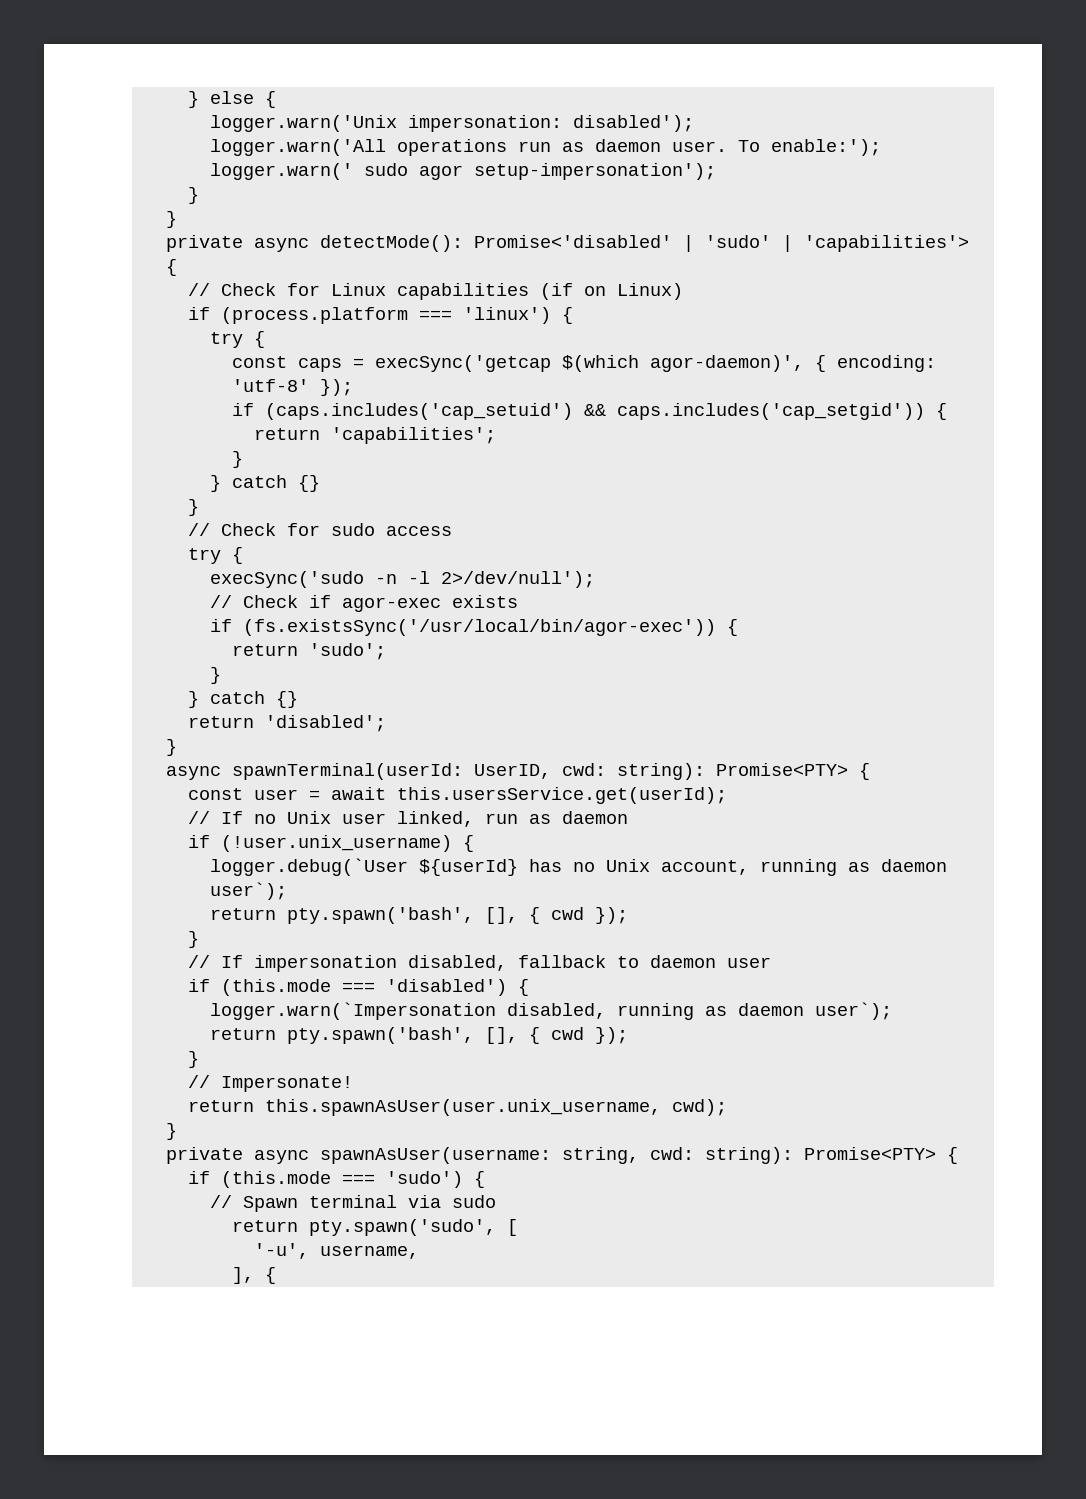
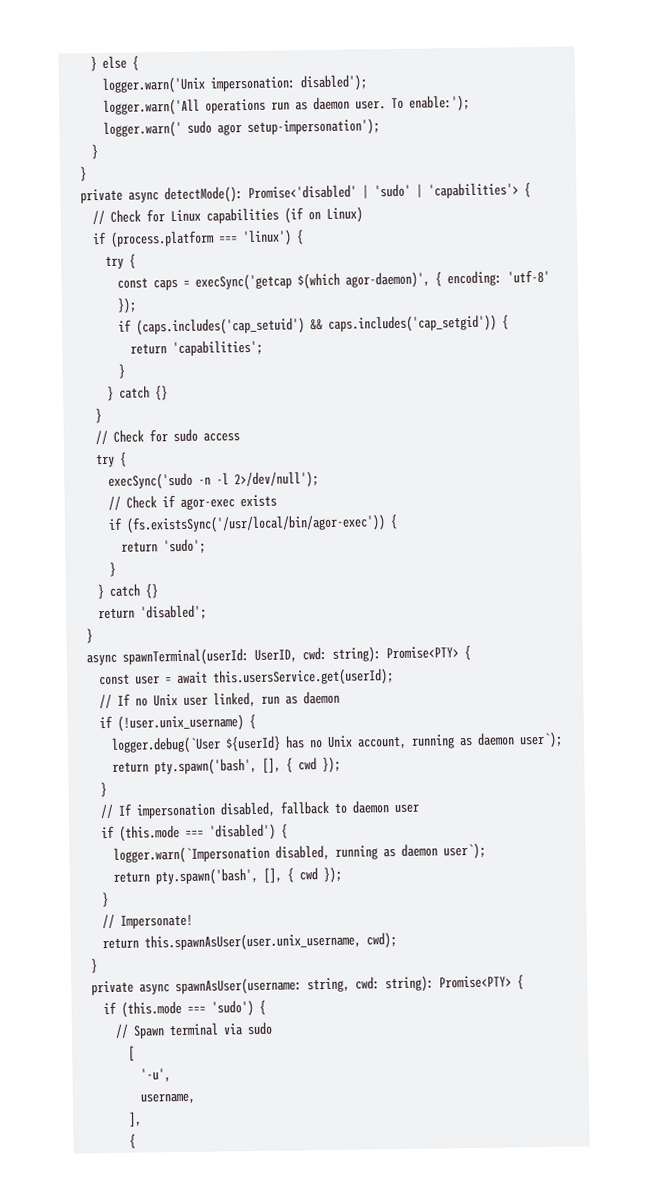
[231,1219,496,1236] return pty.spawn('sudo', -> (274, 1028) none
(309, 1251) none -> (172, 1075) //
(254, 1275) none -> (143, 1119) //

